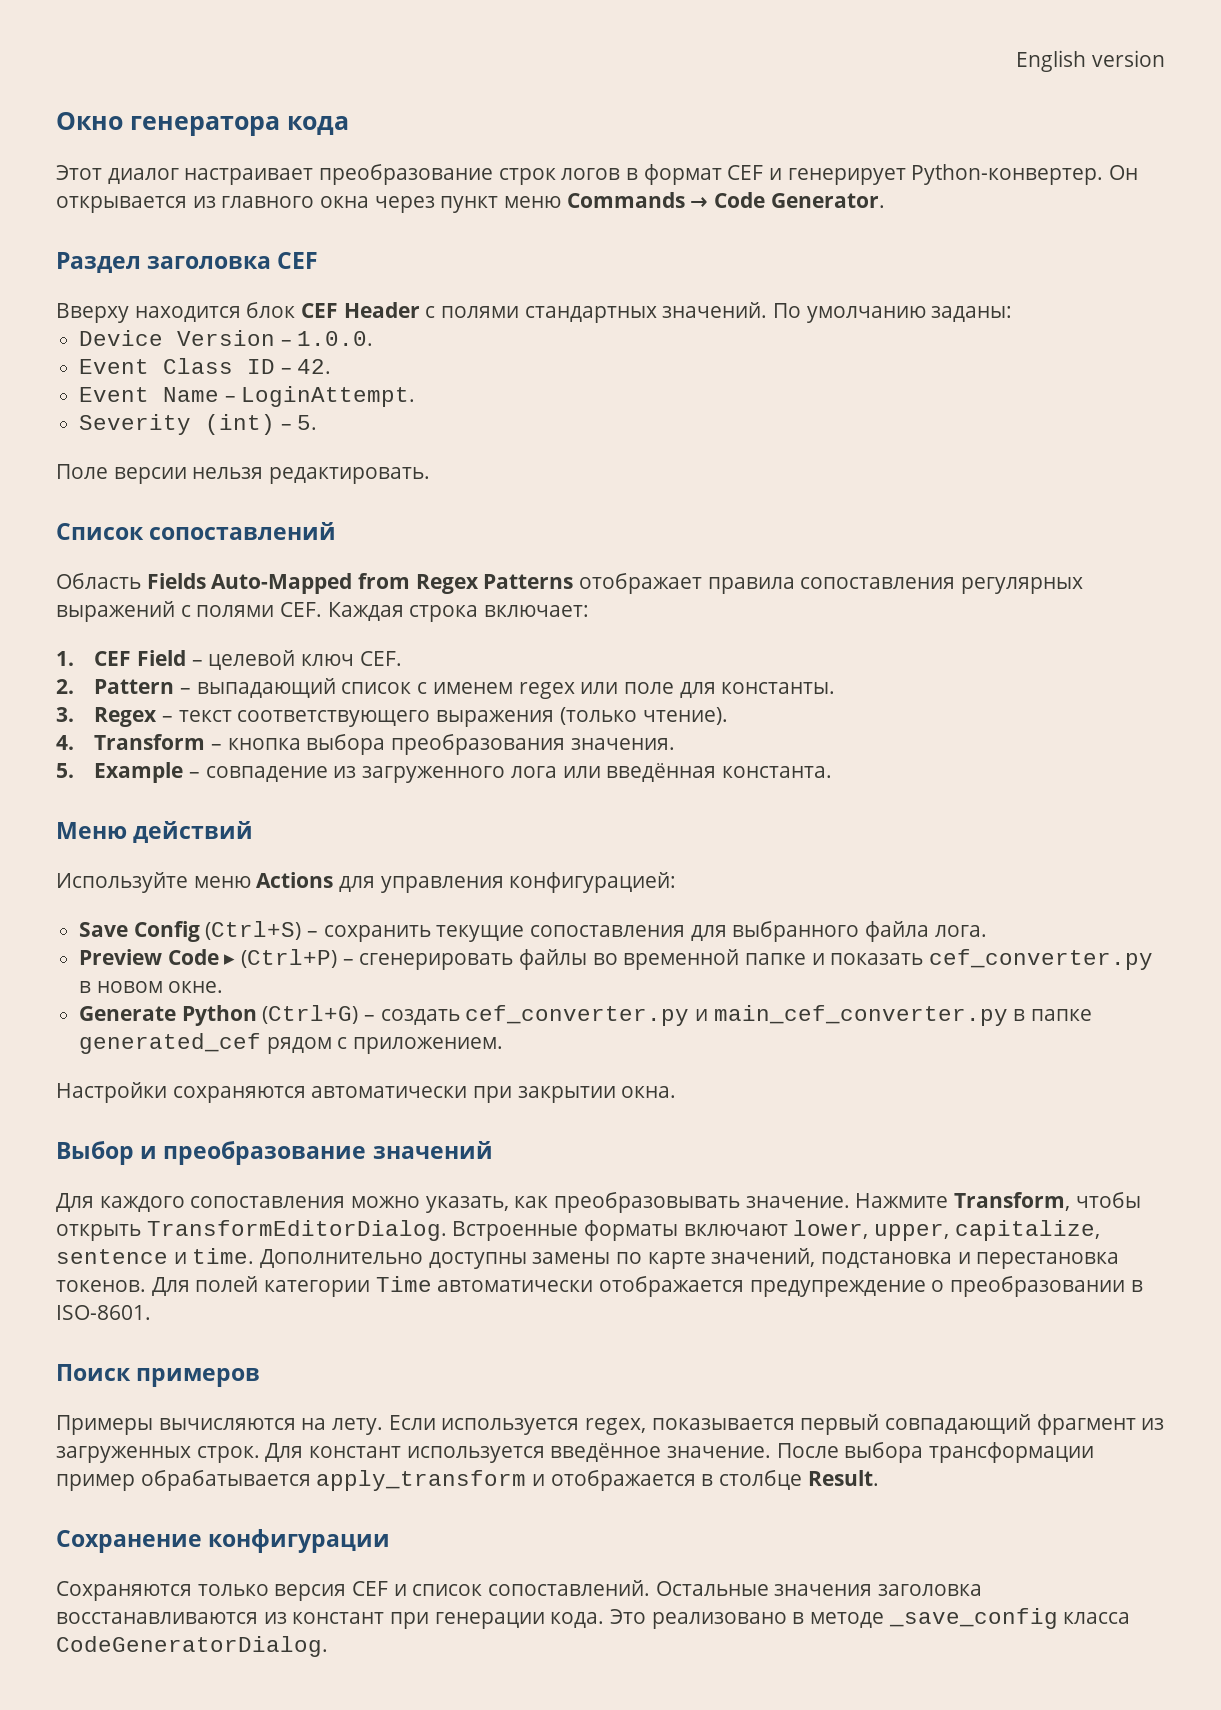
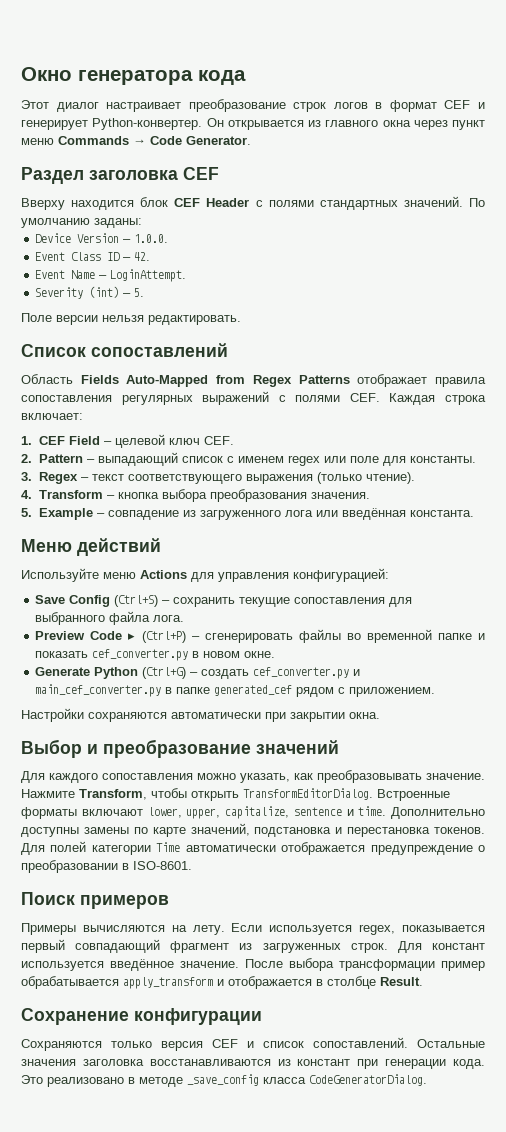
[1016,50,1165,72] English version // -> (21, 74) none

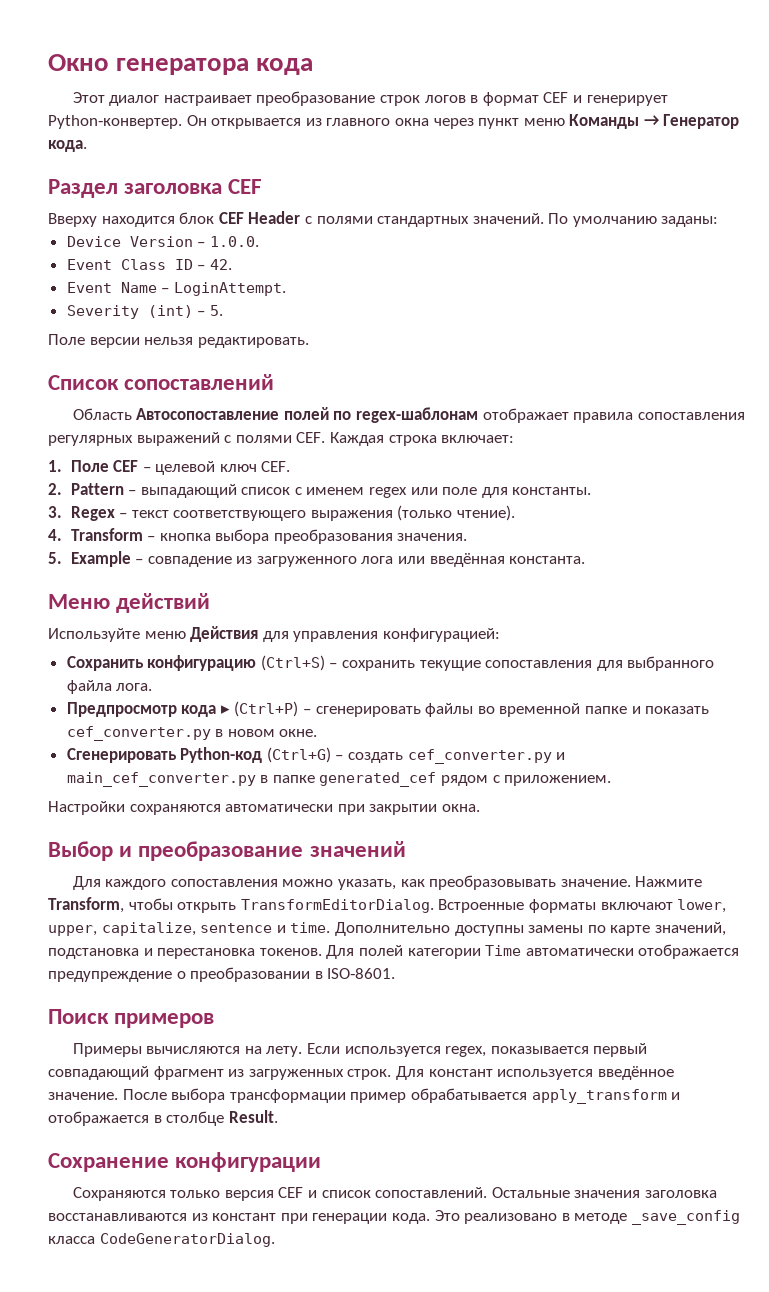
[58,136,251,145] Commands → Code Generator. -> [569,114,740,129] [48,140,87,152] Команды → Генератор кода.
[80,375,350,387] Fields Auto-Mapped from Regex Patterns -> [136,407,479,423] Автосопоставление полей по regex-шаблонам
[38,436,100,445] CEF Field -> [70,460,139,472] Поле CEF
[140,570,187,579] Actions -> [190,626,259,642] Действия
[35,595,111,607] Save Config -> [66,655,257,671] Сохранить конфигурацию
[35,631,123,640] Preview Code -> [66,702,217,717] Предпросмотр кода
[35,667,139,679] Generate Python -> [66,747,263,763] Сгенерировать Python-код

